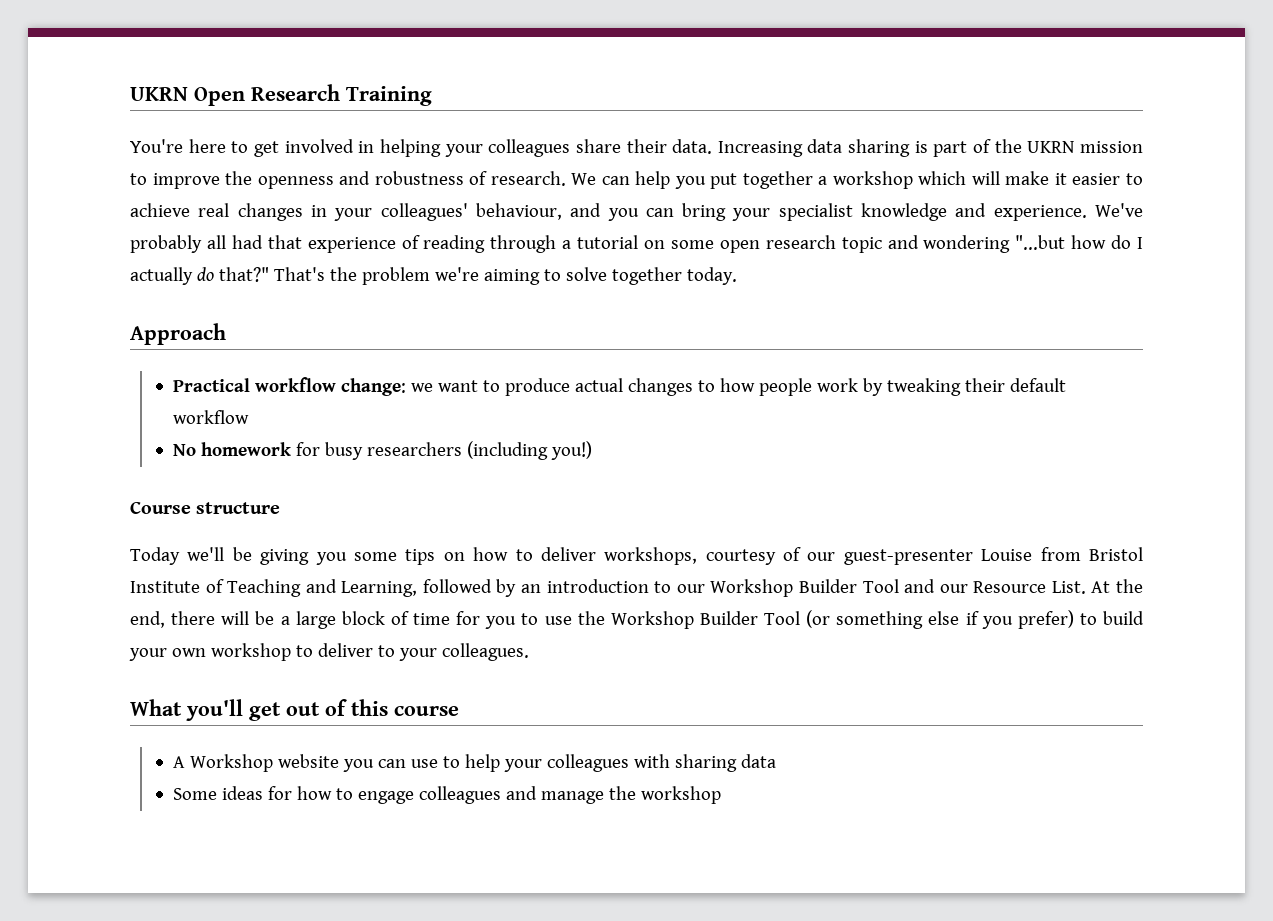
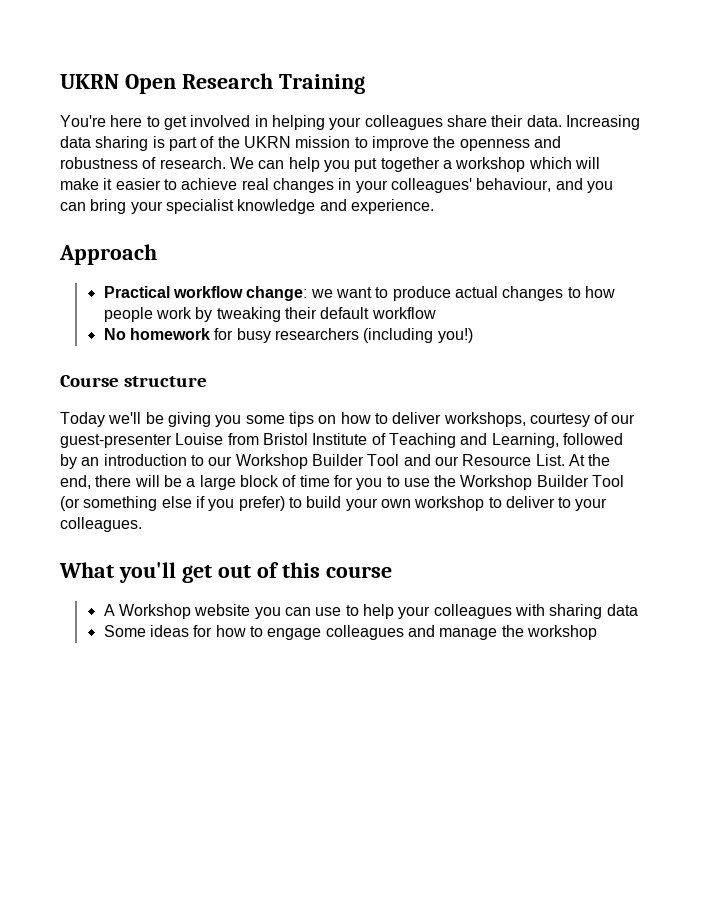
[1095,203,1143,217] [130,235,1143,253] [130,267,737,285] We've probably all had that experience of reading through a tutorial on some open research topic and wondering "...but how do I actually do that?" That's the problem we're aiming to solve together today. -> (434, 206) none

